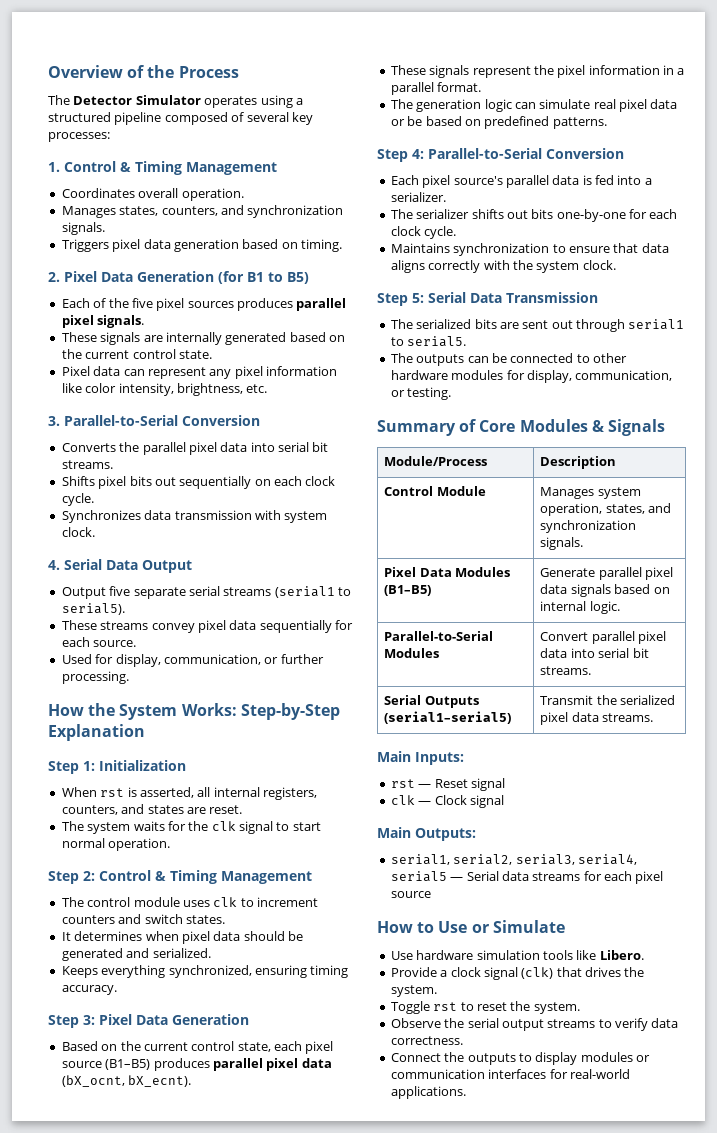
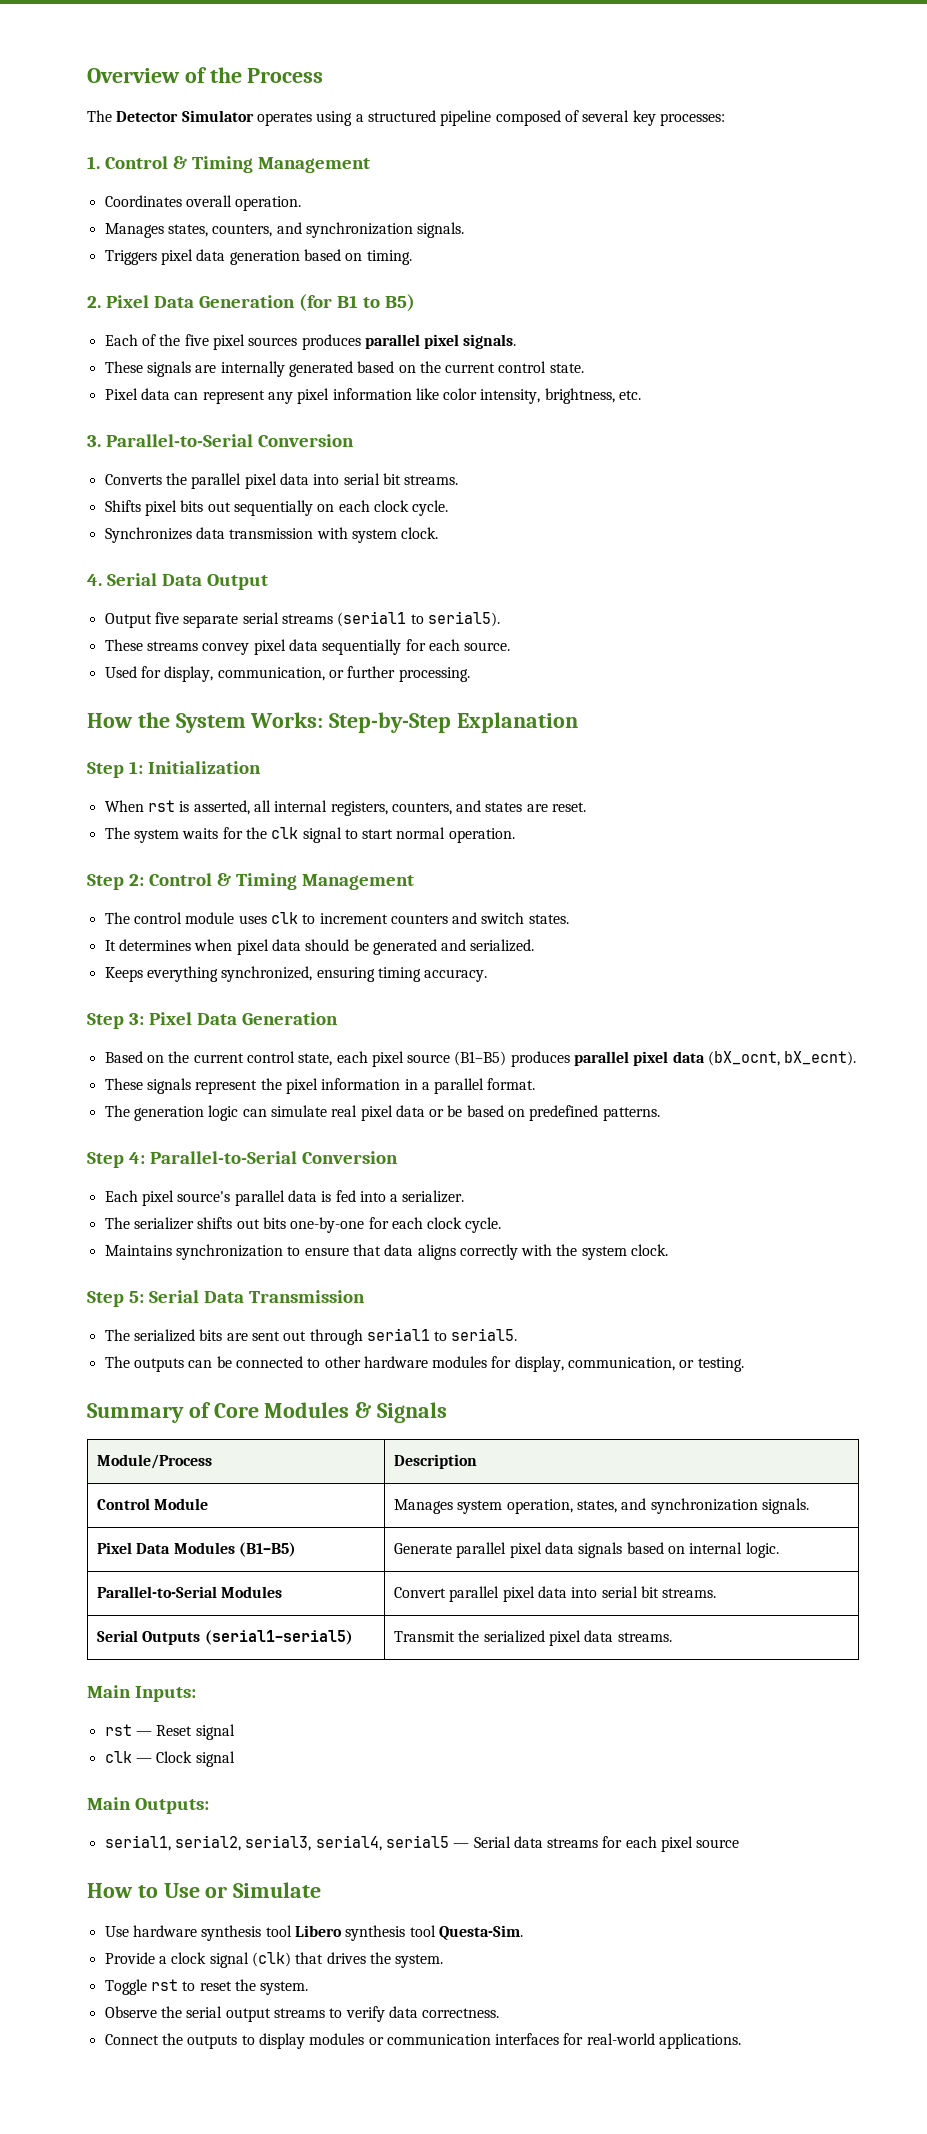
[476,950,644,960] simulation tools like Libero. -> [201,1925,523,1941] synthesis tool Libero synthesis tool Questa-Sim.

